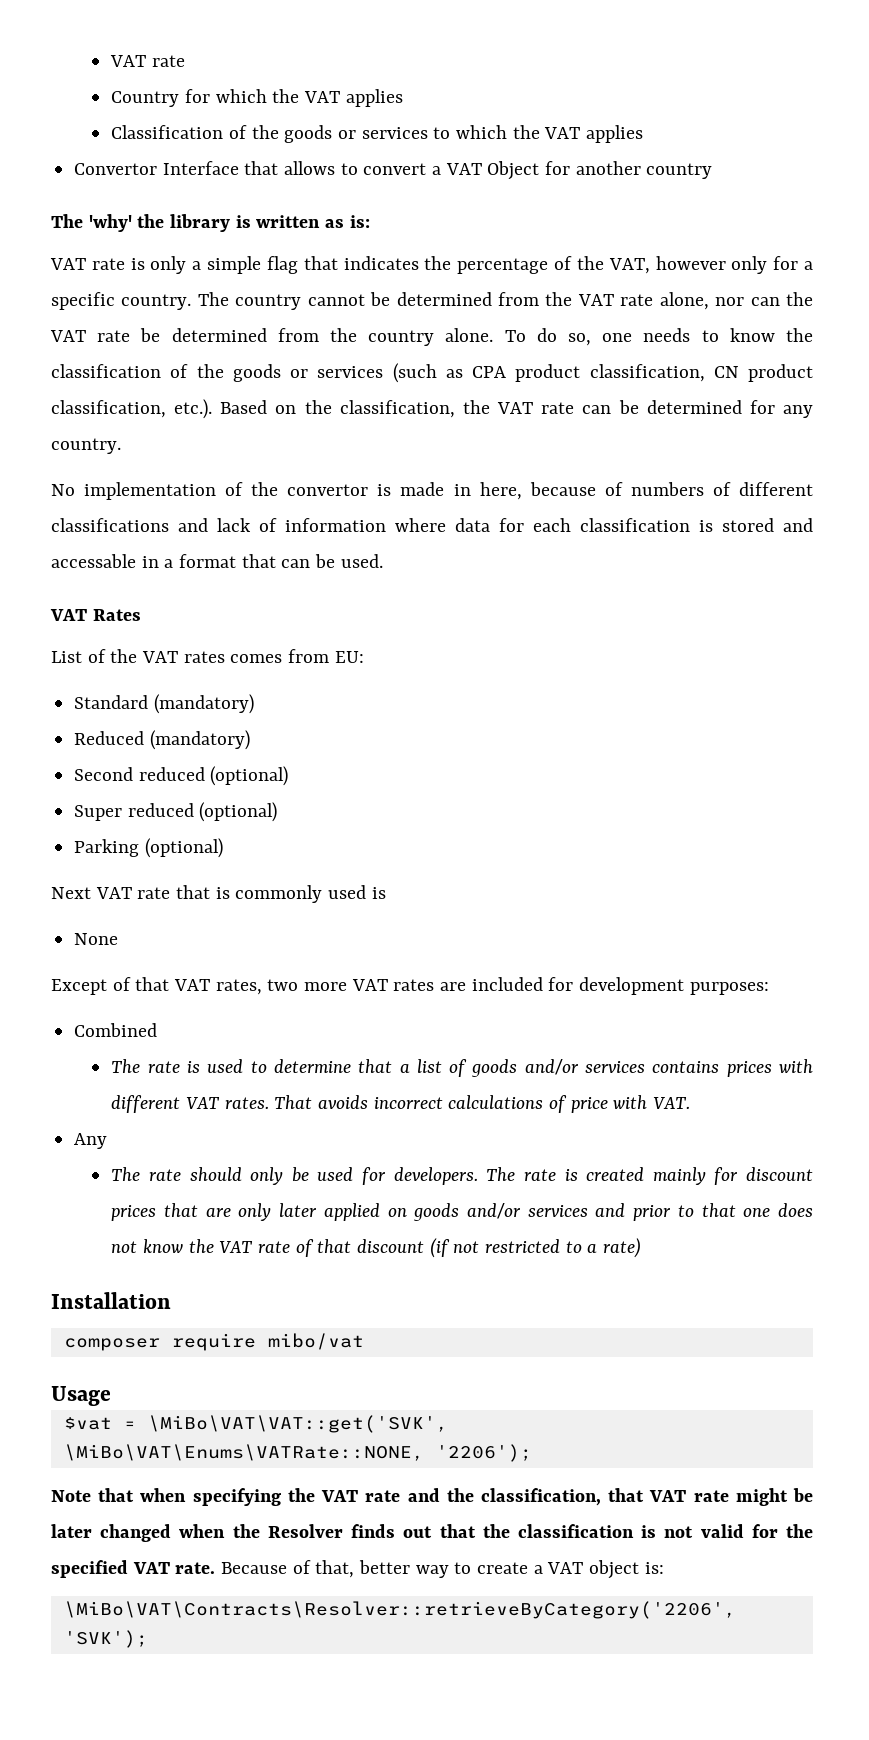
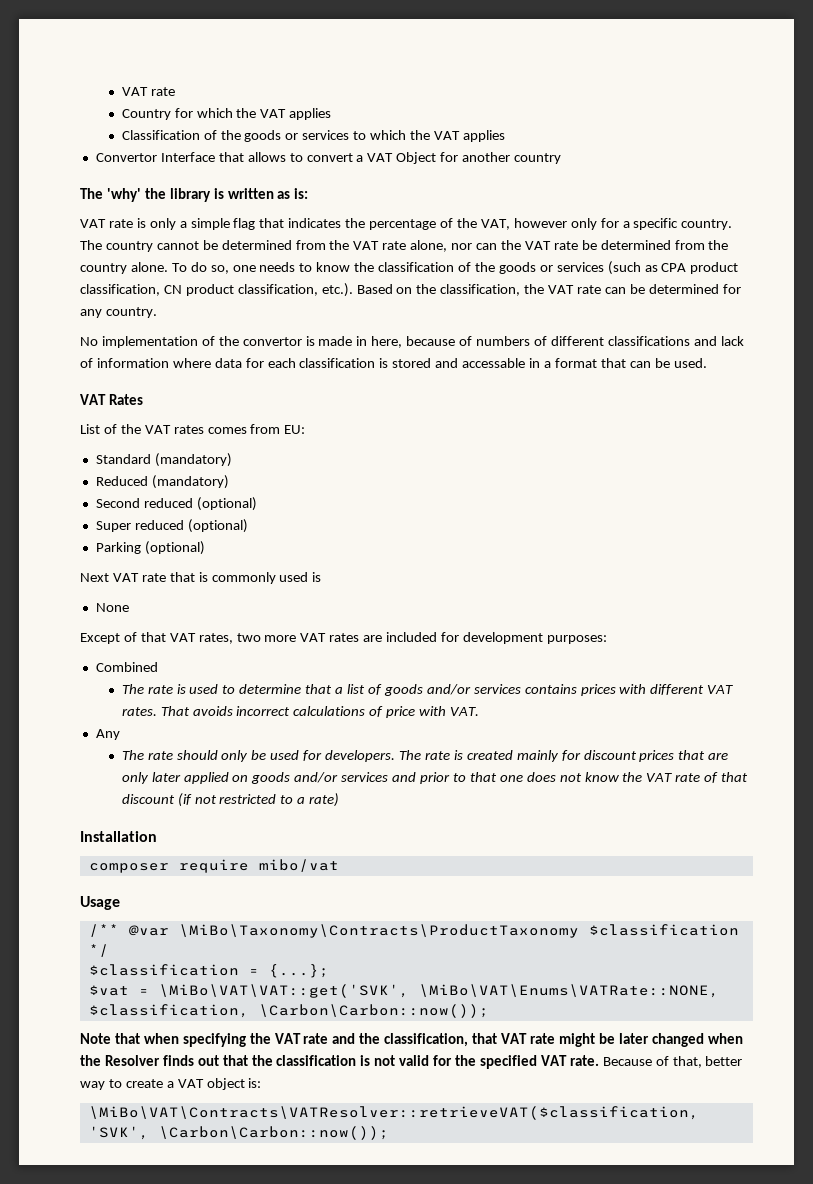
(111, 1396) none -> [88,924,739,938] [88,944,109,957] [88,964,329,978] // /** @var \MiBo\Taxonomy\Contracts\ProductTaxonomy $classification */ // $classification = {...};
[435,1444,532,1462] '2206'); -> [88,1004,489,1018] $classification, \Carbon\Carbon::now());
[63,1601,736,1619] [63,1630,148,1648] \MiBo\VAT\Contracts\Resolver::retrieveByCategory('2206', 'SVK'); -> [88,1106,699,1120] [88,1126,389,1140] \MiBo\VAT\Contracts\VATResolver::retrieveVAT($classification, 'SVK', \Carbon\Carbon::now());

